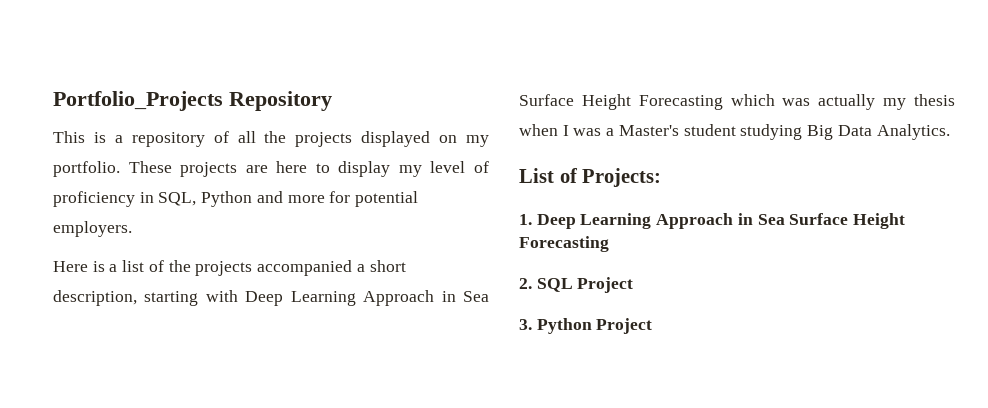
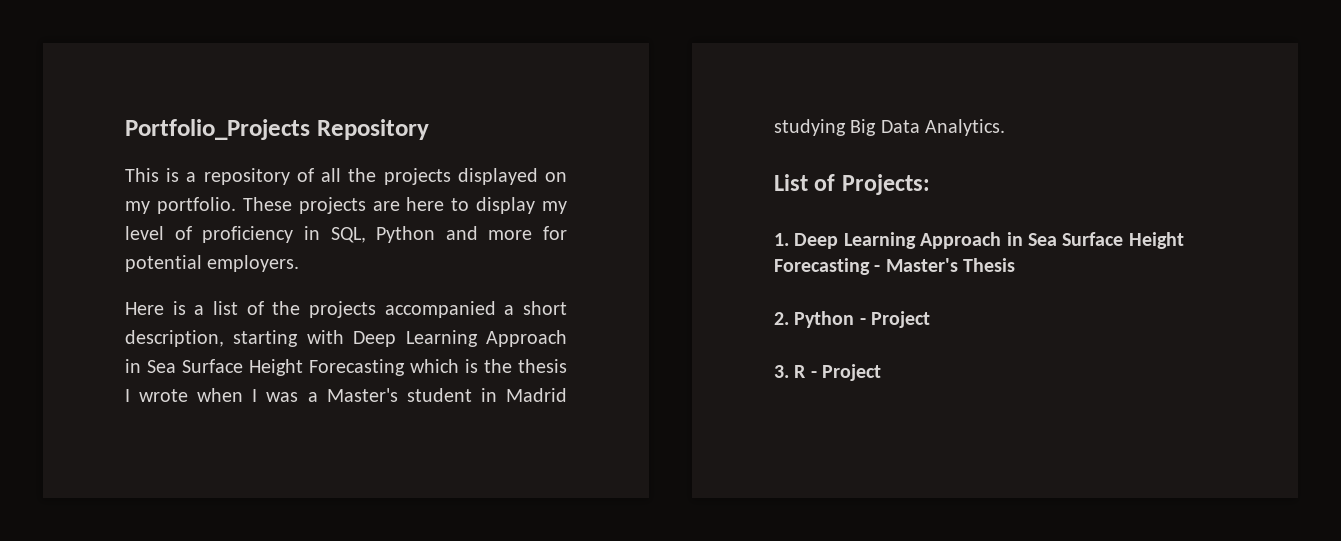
[782,94,955,110] was actually my thesis -> [465,359,567,373] [125,389,189,402] is the thesis I wrote
(736, 130) none -> [480,388,567,402] in Madrid
(609, 244) none -> [874,258,1016,272] - Master's Thesis
[536,278,573,292] SQL -> [794,311,866,328] Python -
[536,318,592,334] Python -> [794,365,817,378] R -

